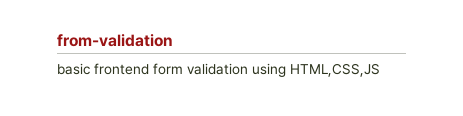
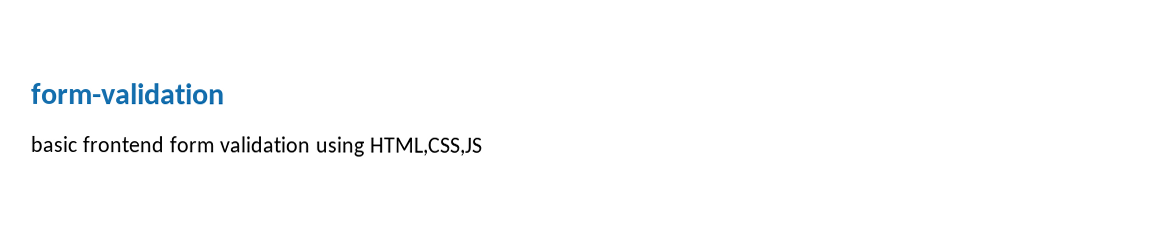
[57,34,173,47] from-validation -> [31,82,225,105] form-validation

